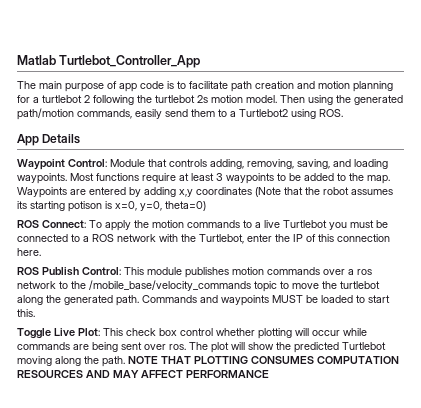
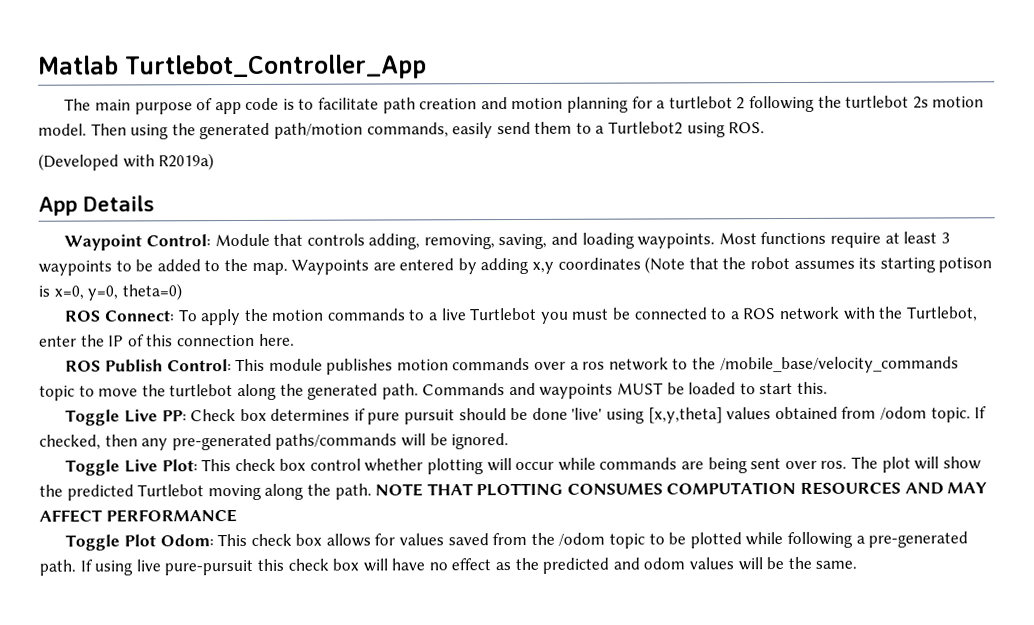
(343, 113) none -> [38,153,215,171] // (Developed with R2019a)
(35, 313) none -> [65,406,988,426] [39,433,510,451] // Toggle Live PP: Check box determines if pure pursuit should be done 'live' using [x,y,theta] values obtained from /odom topic. If checked, then any pre-generated paths/commands will be ignored.
(269, 374) none -> [65,531,969,551] [39,556,858,576] // Toggle Plot Odom: This check box allows for values saved from the /odom topic to be plotted while following a pre-generated path. If using live pure-pursuit this check box will have no effect as the predicted and odom values will be the same.

